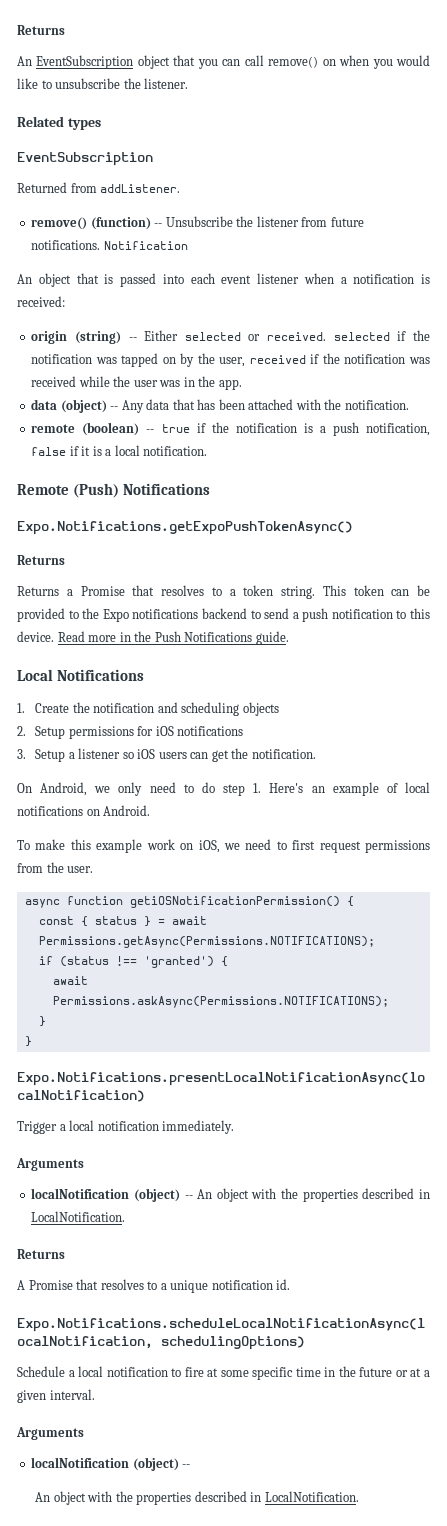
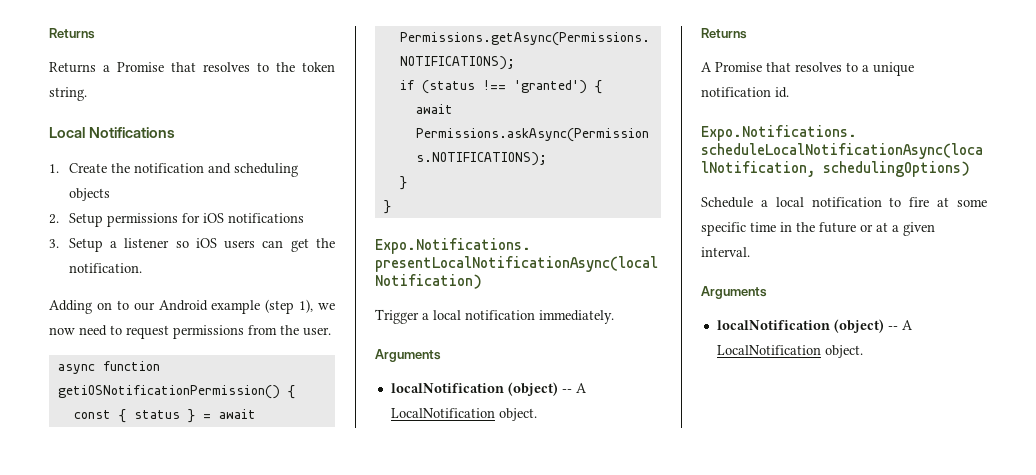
[17,25,65,35] [17,55,430,69] [17,78,189,89] [17,116,101,130] [17,152,153,166] [17,182,181,193] [31,216,364,230] [31,240,188,250] [17,273,430,287] [17,296,65,307] [31,330,430,344] [31,353,430,367] [31,376,242,390] [31,399,409,413] [31,422,430,436] [31,445,208,456] [17,483,211,498] [17,521,353,535] [17,555,65,565] Returns // An EventSubscription object that you can call remove() on when you would like to unsubscribe the listener. // Related types // EventSubscription // Returned from addListener. // remove() (function) -- Unsubscribe the listener from future notifications. Notification // An object that is passed into each event listener when a notification is received: // origin (string) -- Either selected or received. selected if the notification was tapped on by the user, received if the notification was received while the user was in the app. // data (object) -- Any data that has been attached with the notification. // remote (boolean) -- true if the notification is a push notification, false if it is a local notification. // Remote (Push) Notifications // Expo.Notifications.getExpoPushTokenAsync() // Returns -> [49,28,95,39] Returns
[229,589,236,596] a -> [276,62,295,72] the
[322,585,430,596] [17,608,430,622] [17,631,289,645] This token can be provided to the Expo notifications backend to send a push notification to this device. Read more in the Push Notifications guide. -> (87, 94) none
[17,782,430,796] [17,805,151,816] [17,839,316,853] On Android, we only need to do step 1. Here's an example of local notifications on Android. // To make this example work on iOS, we need to first -> [49,299,335,314] [49,325,122,336] Adding on to our Android example (step 1), we now need to
[197,1188,430,1202] [31,1211,126,1222] An object with the properties described in LocalNotification. -> [575,383,587,393] [390,408,537,421] A LocalNotification object.
[35,1491,359,1505] // An object with the properties described in LocalNotification. -> [901,320,913,330] [716,345,863,358] A LocalNotification object.

